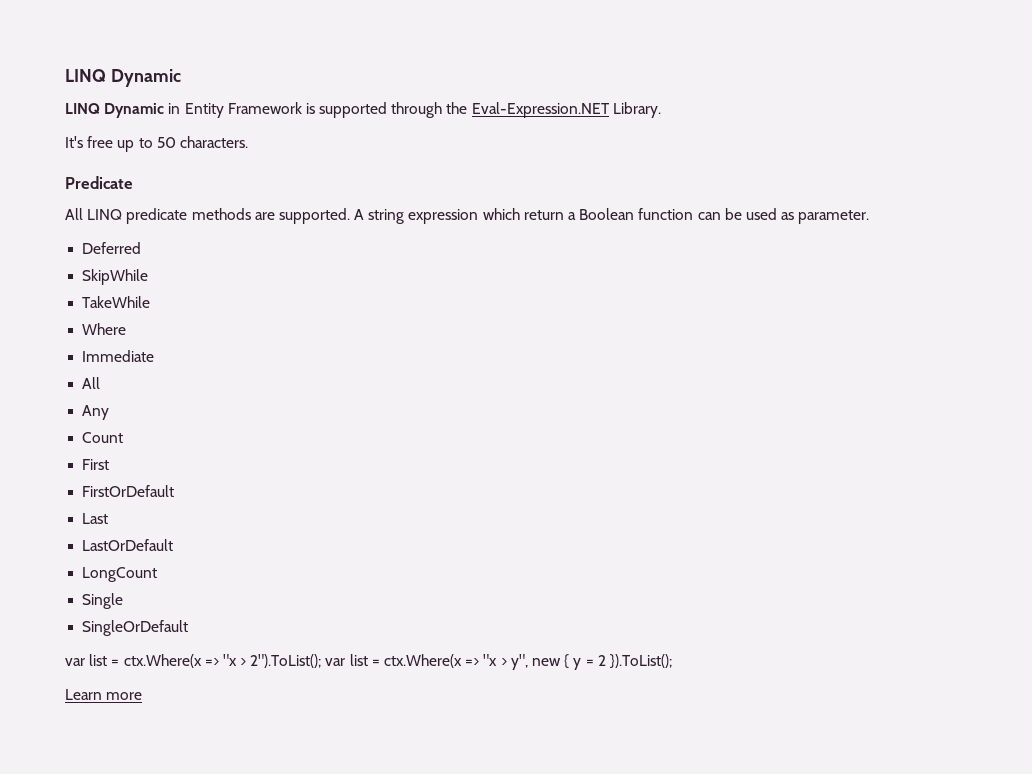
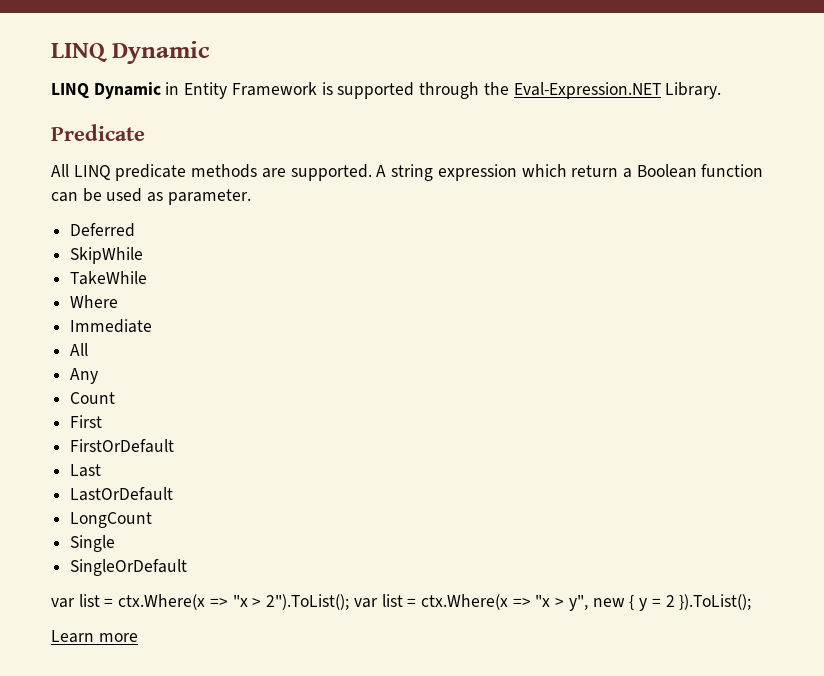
[65,136,248,152] // It's free up to 50 characters. -> (722, 90) none

